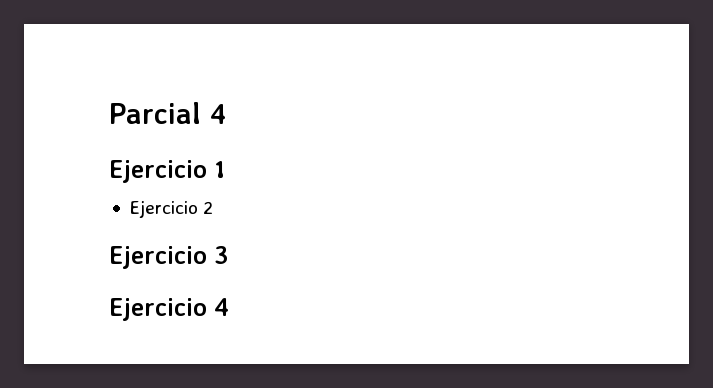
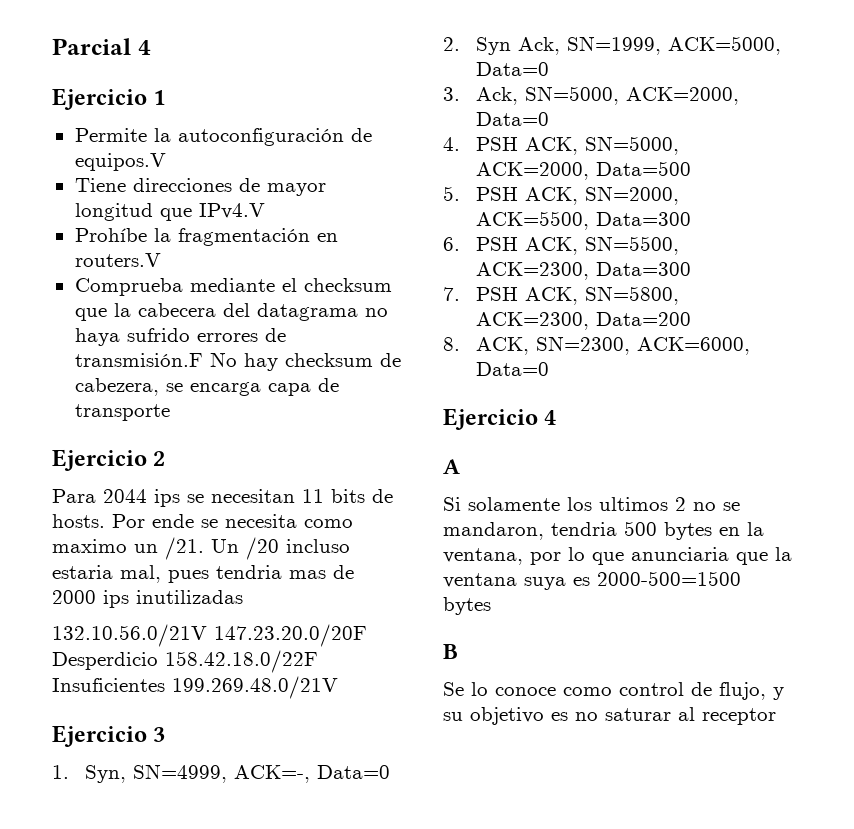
[129,200,214,218] [109,246,229,269] [109,298,229,321] Ejercicio 2 // Ejercicio 3 // Ejercicio 4 -> [74,128,372,146] [74,153,166,171] [74,178,326,196] [74,203,265,221] [74,228,338,246] [74,253,161,267] [74,278,392,296] [74,303,388,321] [74,328,286,346] [74,352,401,371] [74,378,339,396] [74,404,170,421] [52,449,166,471] [52,489,393,507] [52,514,353,528] [52,537,350,560] [52,565,354,583] [52,590,243,608] [52,624,367,647] [52,650,318,673] [52,676,338,699] [52,725,166,747] [52,764,390,783] [443,36,781,55] [475,62,549,76] [443,86,739,105] [475,112,549,126] [443,136,679,155] [475,161,691,180] [443,186,679,205] [475,211,691,230] [443,236,679,255] [475,262,691,280] [443,286,679,305] [475,312,691,330] [443,336,750,355] [475,362,549,376] [443,408,557,430] [443,459,460,474] [443,497,740,511] [443,521,764,540] [443,547,792,565] [443,571,741,590] [443,597,491,615] [443,644,458,659] [443,682,784,700] [443,707,776,725] Permite la autoconfiguración de equipos.V // Tiene direcciones de mayor longitud que IPv4.V // Prohíbe la fragmentación en routers.V // Comprueba mediante el checksum que la cabecera del datagrama no haya sufrido errores de transmisión.F No hay checksum de cabezera, se encarga capa de transporte // Ejercicio 2 // Para 2044 ips se necesitan 11 bits de hosts. Por ende se necesita como maximo un /21. Un /20 incluso estaria mal, pues tendria mas de 2000 ips inutilizadas // 132.10.56.0/21V 147.23.20.0/20F Desperdicio 158.42.18.0/22F Insuficientes 199.269.48.0/21V // Ejercicio 3 // 1. Syn, SN=4999, ACK=-, Data=0 // 2. Syn Ack, SN=1999, ACK=5000, Data=0 // 3. Ack, SN=5000, ACK=2000, Data=0 // 4. PSH ACK, SN=5000, ACK=2000, Data=500 // 5. PSH ACK, SN=2000, ACK=5500, Data=300 // 6. PSH ACK, SN=5500, ACK=2300, Data=300 // 7. PSH ACK, SN=5800, ACK=2300, Data=200 // 8. ACK, SN=2300, ACK=6000, Data=0 // Ejercicio 4 // A // Si solamente los ultimos 2 no se mandaron, tendria 500 bytes en la ventana, por lo que anunciaria que la ventana suya es 2000-500=1500 bytes // B // Se lo conoce como control de flujo, y su objetivo es no saturar al receptor

